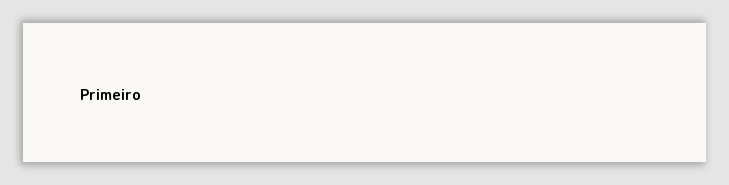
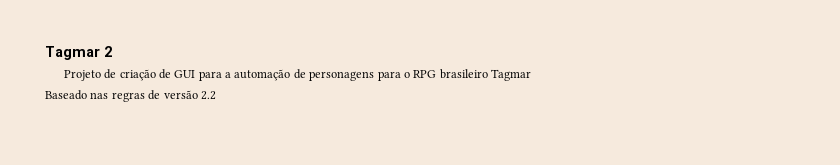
[80,89,141,100] Primeiro -> [45,46,112,60] [63,69,532,81] [45,90,216,102] Tagmar 2 // Projeto de criação de GUI para a automação de personagens para o RPG brasileiro Tagmar // Baseado nas regras de versão 2.2

